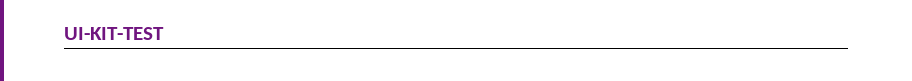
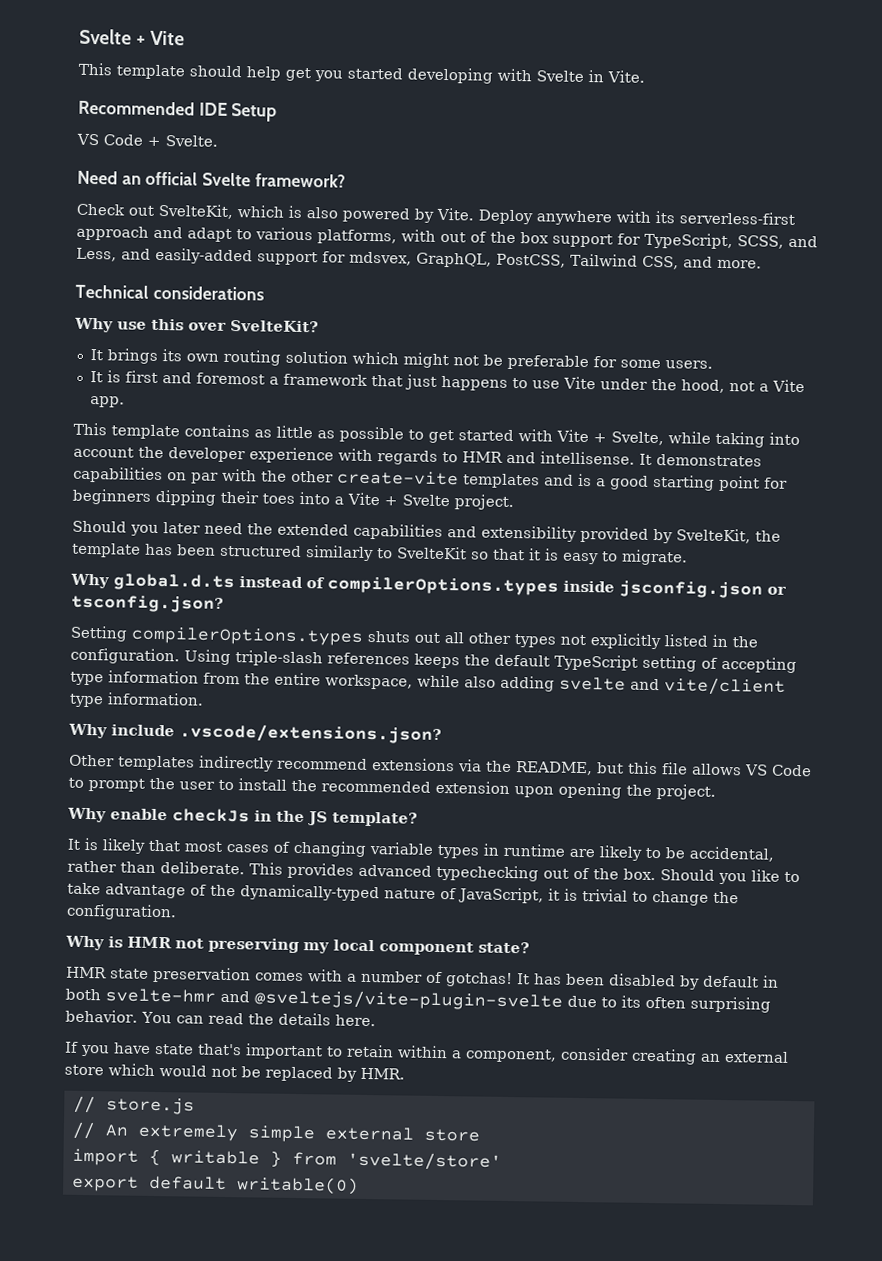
[64,27,164,40] UI-KIT-TEST -> [79,28,186,46] [78,62,645,84] [78,100,278,122] [76,133,218,147] [77,170,346,188] [76,203,795,226] [76,225,818,250] [76,247,762,270] [75,284,264,301] [74,317,319,333] [89,348,713,371] [89,370,805,393] [89,396,125,408] [73,422,800,448] [73,446,762,467] [73,466,788,492] [72,488,514,511] [72,520,781,544] [72,542,688,566] [70,573,787,599] [71,594,224,613] [70,625,758,650] [70,647,797,674] [70,670,786,696] [69,692,204,708] [68,723,442,745] [69,754,812,777] [68,777,716,800] [67,807,418,827] [67,837,774,862] [67,860,800,885] [67,882,739,906] [66,903,177,921] [65,935,530,956] [66,966,779,990] [65,988,771,1013] [65,1009,376,1027] [64,1041,789,1065] [64,1063,405,1082] [72,1095,195,1115] [71,1121,480,1143] [71,1148,502,1171] [71,1175,359,1195] Svelte + Vite // This template should help get you started developing with Svelte in Vite. // Recommended IDE Setup // VS Code + Svelte. // Need an official Svelte framework? // Check out SvelteKit, which is also powered by Vite. Deploy anywhere with its serverless-first approach and adapt to various platforms, with out of the box support for TypeScript, SCSS, and Less, and easily-added support for mdsvex, GraphQL, PostCSS, Tailwind CSS, and more. // Technical considerations // Why use this over SvelteKit? // It brings its own routing solution which might not be preferable for some users. // It is first and foremost a framework that just happens to use Vite under the hood, not a Vite app. // This template contains as little as possible to get started with Vite + Svelte, while taking into account the developer experience with regards to HMR and intellisense. It demonstrates capabilities on par with the other create-vite templates and is a good starting point for beginners dipping their toes into a Vite + Svelte project. // Should you later need the extended capabilities and extensibility provided by SvelteKit, the template has been structured similarly to SvelteKit so that it is easy to migrate. // Why global.d.ts instead of compilerOptions.types inside jsconfig.json or tsconfig.json? // Setting compilerOptions.types shuts out all other types not explicitly listed in the configuration. Using triple-slash references keeps the default TypeScript setting of accepting type information from the entire workspace, while also adding svelte and vite/client type information. // Why include .vscode/extensions.json? // Other templates indirectly recommend extensions via the README, but this file allows VS Code to prompt the user to install the recommended extension upon opening the project. // Why enable checkJs in the JS template? // It is likely that most cases of changing variable types in runtime are likely to be accidental, rather than deliberate. This provides advanced typechecking out of the box. Should you like to take advantage of the dynamically-typed nature of JavaScript, it is trivial to change the configuration. // Why is HMR not preserving my local component state? // HMR state preservation comes with a number of gotchas! It has been disabled by default in both svelte-hmr and @sveltejs/vite-plugin-svelte due to its often surprising behavior. You can read the details here. // If you have state that's important to retain within a component, consider creating an external store which would not be replaced by HMR. // // store.js // // An extremely simple external store // import { writable } from 'svelte/store' // export default writable(0)

